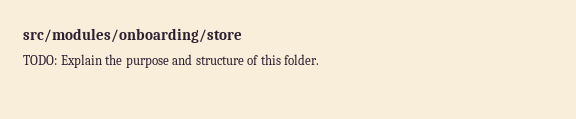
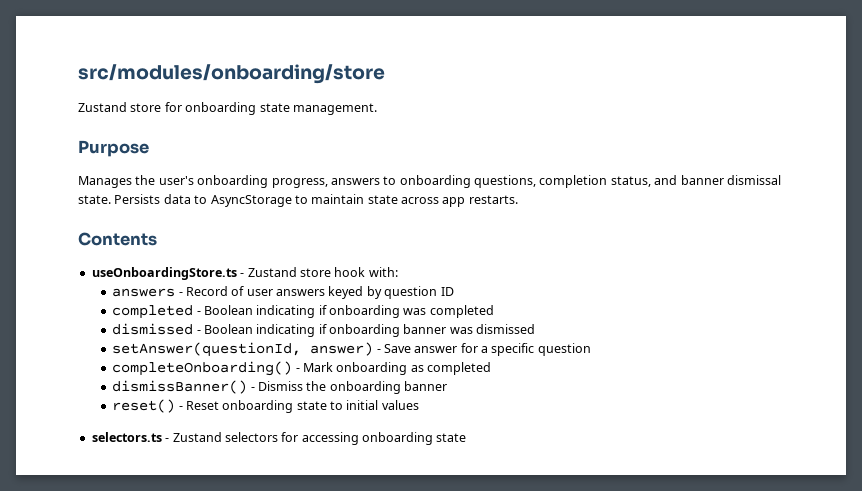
[23,54,320,68] TODO: Explain the purpose and structure of this folder. -> [78,102,377,115] [78,140,149,157] [78,175,781,188] [78,194,518,207] [78,232,157,246] [91,267,398,280] [112,286,454,299] [112,305,494,319] [112,323,536,337] [112,342,591,357] [112,361,492,376] [112,380,448,394] [112,399,419,413] [91,432,467,445] Zustand store for onboarding state management. // Purpose // Manages the user's onboarding progress, answers to onboarding questions, completion status, and banner dismissal state. Persists data to AsyncStorage to maintain state across app restarts. // Contents // useOnboardingStore.ts - Zustand store hook with: // answers - Record of user answers keyed by question ID // completed - Boolean indicating if onboarding was completed // dismissed - Boolean indicating if onboarding banner was dismissed // setAnswer(questionId, answer) - Save answer for a specific question // completeOnboarding() - Mark onboarding as completed // dismissBanner() - Dismiss the onboarding banner // reset() - Reset onboarding state to initial values // selectors.ts - Zustand selectors for accessing onboarding state

